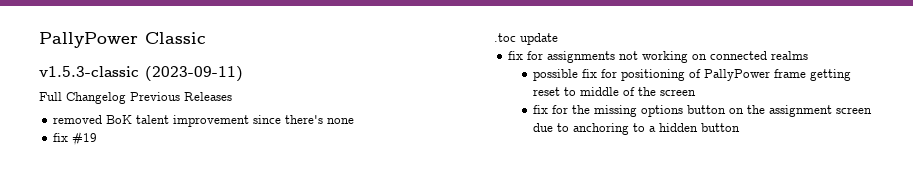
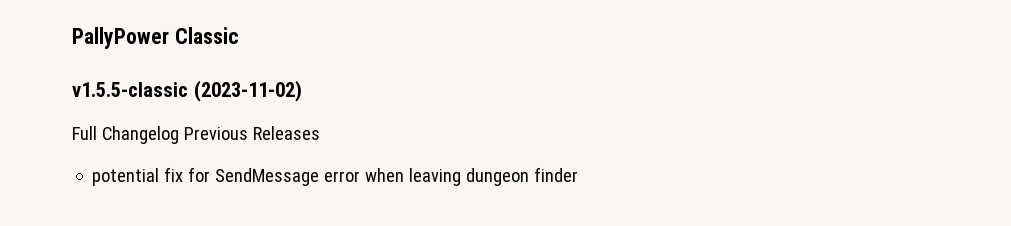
[39,66,243,82] v1.5.3-classic (2023-09-11) -> [72,80,302,102] v1.5.5-classic (2023-11-02)
[53,115,355,127] [53,132,98,146] [493,33,558,45] [508,51,809,63] [533,69,852,81] [533,87,697,96] [533,105,873,117] [533,123,741,135] removed BoK talent improvement since there's none // fix #19 // .toc update // fix for assignments not working on connected realms // possible fix for positioning of PallyPower frame getting reset to middle of the screen // fix for the missing options button on the assignment screen due to anchoring to a hidden button -> [92,167,579,186] potential fix for SendMessage error when leaving dungeon finder

